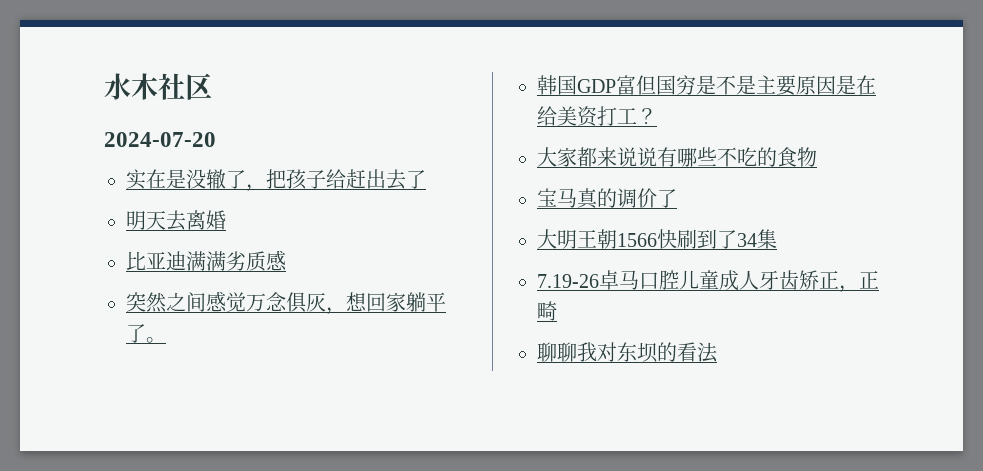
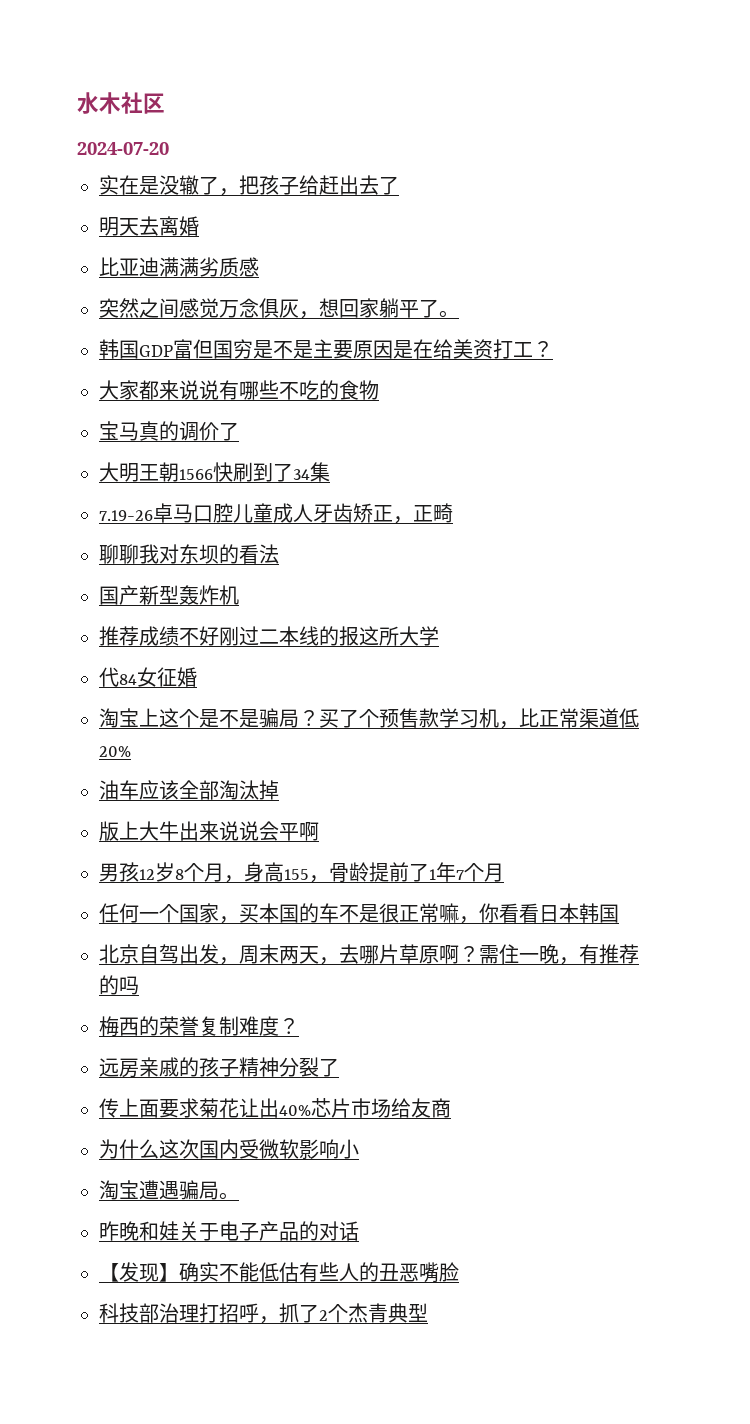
(718, 352) none -> [99,585,239,605] [99,626,439,646] [99,667,197,687] [99,708,639,729] [99,746,131,757] [99,780,279,800] [99,821,319,841] [99,862,504,883] [99,903,619,924] [99,944,639,965] [99,975,139,995] [99,1016,299,1037] [99,1057,339,1078] [99,1098,451,1118] [99,1139,359,1159] [99,1180,239,1200] [99,1221,359,1241] [99,1262,459,1283] [99,1303,428,1324] // 国产新型轰炸机 // 推荐成绩不好刚过二本线的报这所大学 // 代84女征婚 // 淘宝上这个是不是骗局？买了个预售款学习机，比正常渠道低20% // 油车应该全部淘汰掉 // 版上大牛出来说说会平啊 // 男孩12岁8个月，身高155，骨龄提前了1年7个月 // 任何一个国家，买本国的车不是很正常嘛，你看看日本韩国 // 北京自驾出发，周末两天，去哪片草原啊？需住一晚，有推荐的吗 // 梅西的荣誉复制难度？ // 远房亲戚的孩子精神分裂了 // 传上面要求菊花让出40%芯片市场给友商 // 为什么这次国内受微软影响小 // 淘宝遭遇骗局。 // 昨晚和娃关于电子产品的对话 // 【发现】确实不能低估有些人的丑恶嘴脸 // 科技部治理打招呼，抓了2个杰青典型

